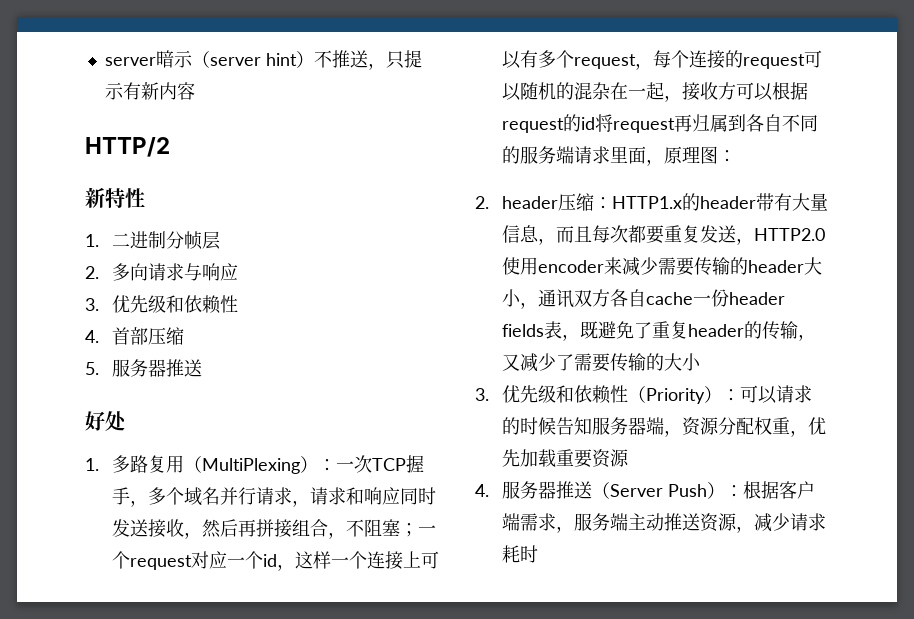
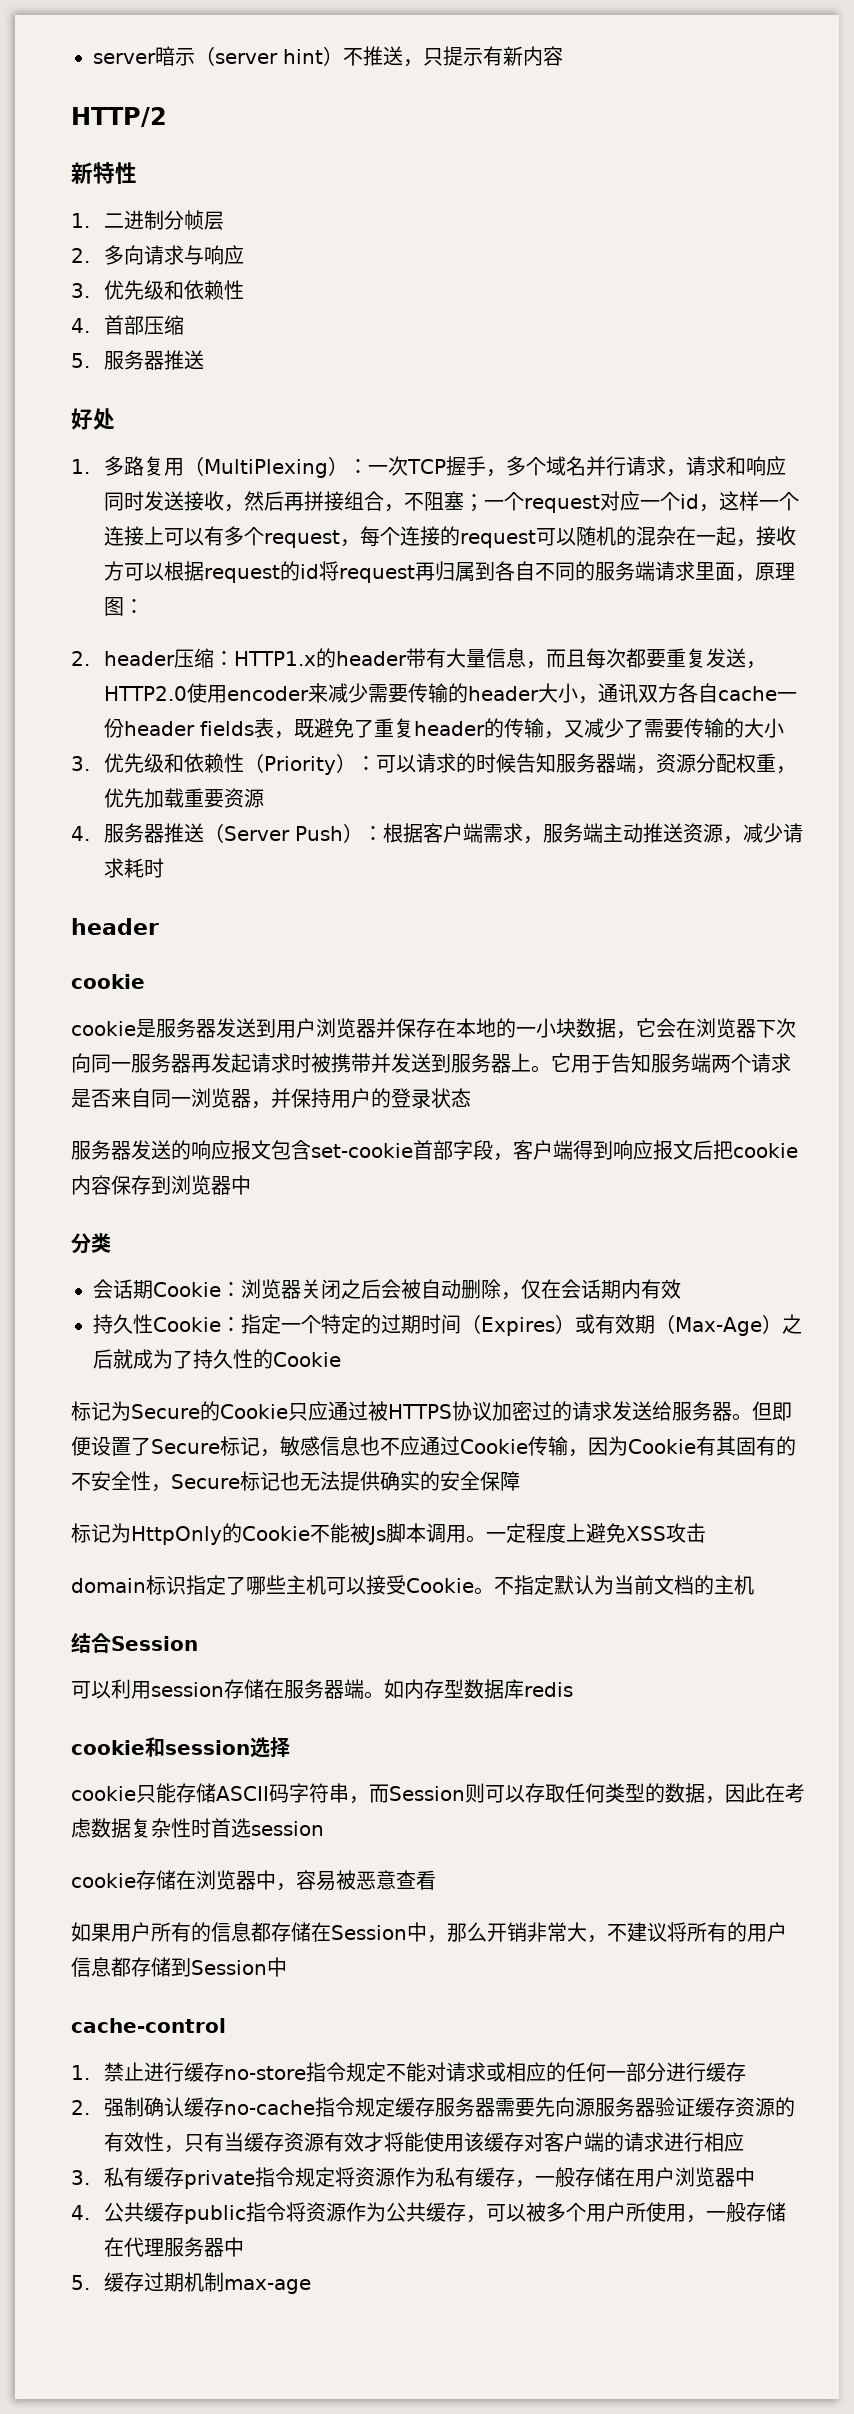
(538, 554) none -> [71,918,159,935] [71,974,145,989] [71,1018,796,1039] [71,1053,791,1073] [71,1088,471,1109] [71,1140,798,1161] [71,1175,251,1195] [71,1233,111,1254] [93,1279,681,1300] [93,1314,802,1336] [93,1349,341,1369] [71,1401,792,1421] [71,1436,796,1457] [71,1471,520,1492] [71,1523,706,1545] [71,1575,754,1595] [71,1633,198,1653] [71,1679,573,1699] [71,1737,290,1758] [71,1783,805,1804] [71,1818,324,1838] [71,1870,436,1891] [71,1922,787,1943] [71,1957,287,1977] [71,2018,226,2033] [71,2062,746,2082] [71,2097,795,2117] [103,2132,744,2153] [71,2167,755,2189] [71,2202,786,2224] [103,2237,244,2257] [71,2272,311,2294] // header // cookie // cookie是服务器发送到用户浏览器并保存在本地的一小块数据，它会在浏览器下次向同一服务器再发起请求时被携带并发送到服务器上。它用于告知服务端两个请求是否来自同一浏览器，并保持用户的登录状态 // 服务器发送的响应报文包含set-cookie首部字段，客户端得到响应报文后把cookie内容保存到浏览器中 // 分类 // 会话期Cookie：浏览器关闭之后会被自动删除，仅在会话期内有效 // 持久性Cookie：指定一个特定的过期时间（Expires）或有效期（Max-Age）之后就成为了持久性的Cookie // 标记为Secure的Cookie只应通过被HTTPS协议加密过的请求发送给服务器。但即便设置了Secure标记，敏感信息也不应通过Cookie传输，因为Cookie有其固有的不安全性，Secure标记也无法提供确实的安全保障 // 标记为HttpOnly的Cookie不能被Js脚本调用。一定程度上避免XSS攻击 // domain标识指定了哪些主机可以接受Cookie。不指定默认为当前文档的主机 // 结合Session // 可以利用session存储在服务器端。如内存型数据库redis // cookie和session选择 // cookie只能存储ASCII码字符串，而Session则可以存取任何类型的数据，因此在考虑数据复杂性时首选session // cookie存储在浏览器中，容易被恶意查看 // 如果用户所有的信息都存储在Session中，那么开销非常大，不建议将所有的用户信息都存储到Session中 // cache-control // 1.禁止进行缓存no-store指令规定不能对请求或相应的任何一部分进行缓存 // 2.强制确认缓存no-cache指令规定缓存服务器需要先向源服务器验证缓存资源的有效性，只有当缓存资源有效才将能使用该缓存对客户端的请求进行相应 // 3.私有缓存private指令规定将资源作为私有缓存，一般存储在用户浏览器中 // 4.公共缓存public指令将资源作为公共缓存，可以被多个用户所使用，一般存储在代理服务器中 // 5.缓存过期机制max-age

